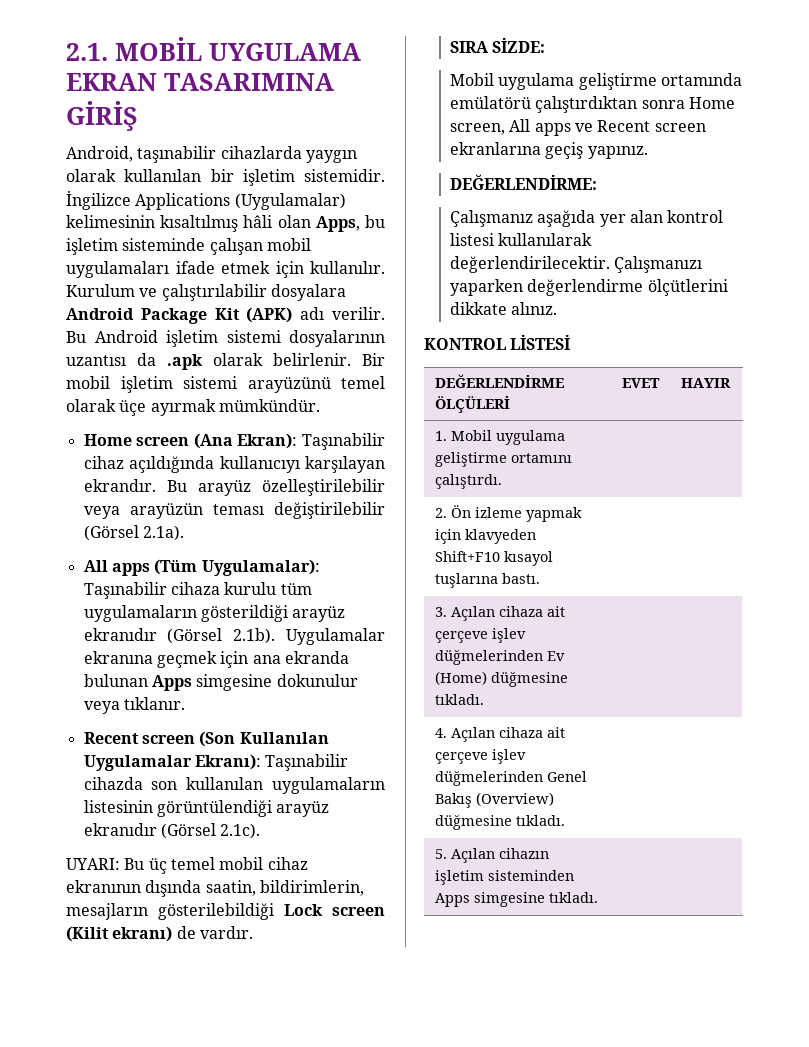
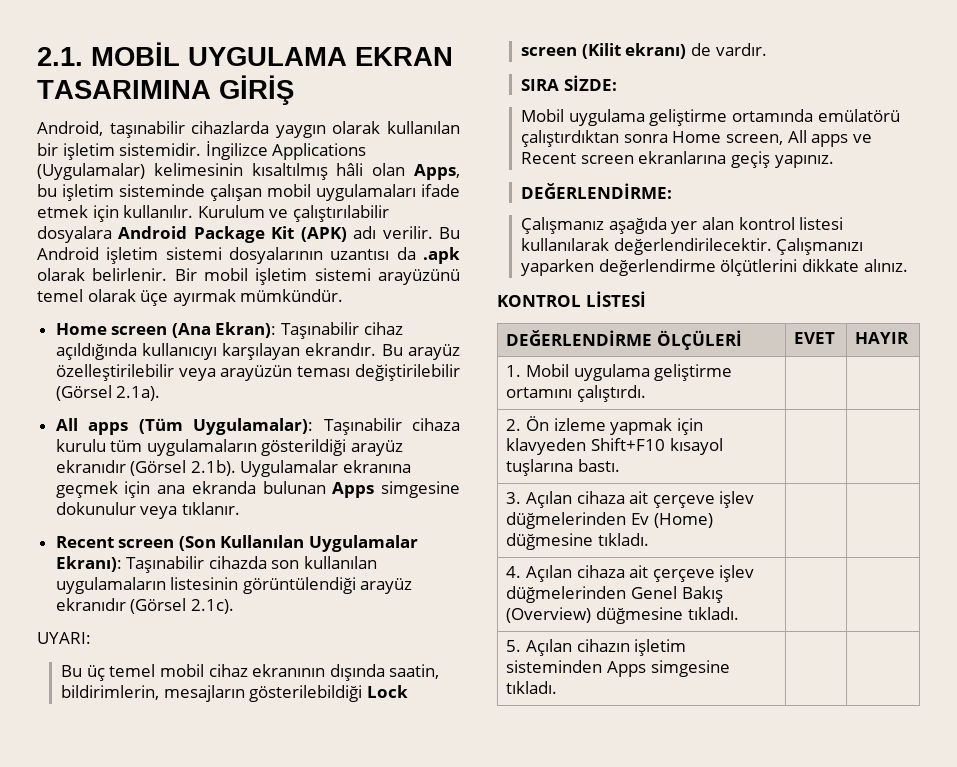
(120, 864) none -> (91, 638) //

